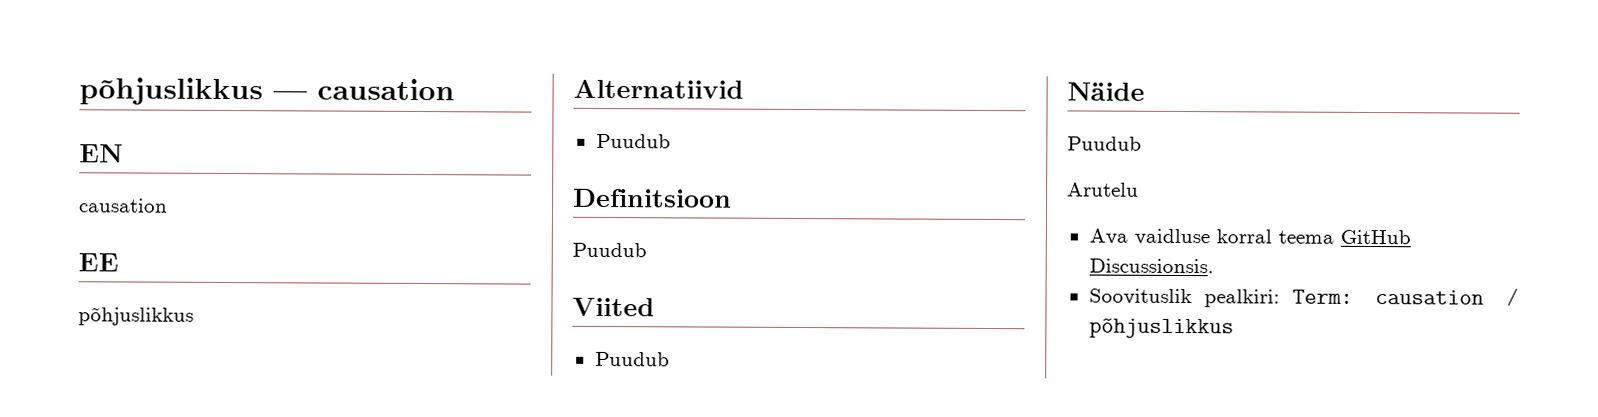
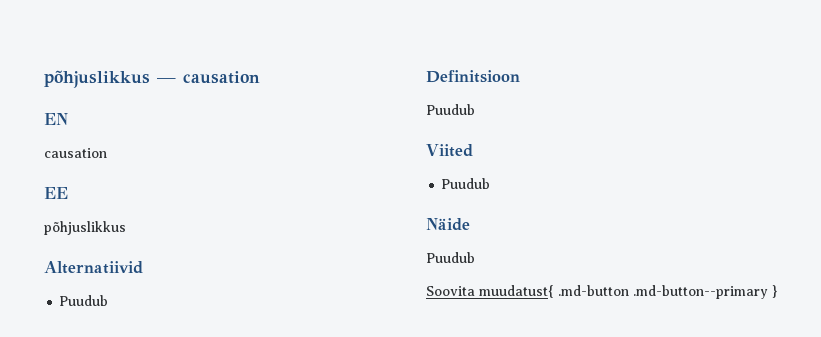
[1067,182,1139,197] [1088,228,1411,246] [1088,258,1214,274] [1088,288,1519,308] [1088,318,1234,339] Arutelu // Ava vaidluse korral teema GitHub Discussionsis. // Soovituslik pealkiri: Term: causation / põhjuslikkus -> [426,285,777,299] Soovita muudatust{ .md-button .md-button--primary }

